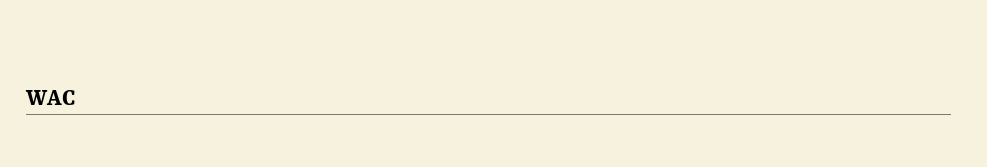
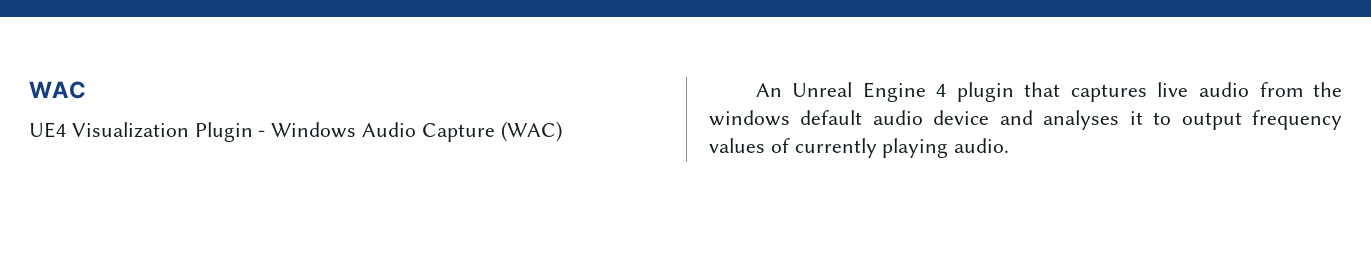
(75, 97) none -> [29,121,562,142] [755,82,1342,102] [709,110,1342,130] [709,138,1010,158] // UE4 Visualization Plugin - Windows Audio Capture (WAC) // An Unreal Engine 4 plugin that captures live audio from the windows default audio device and analyses it to output frequency values of currently playing audio.

